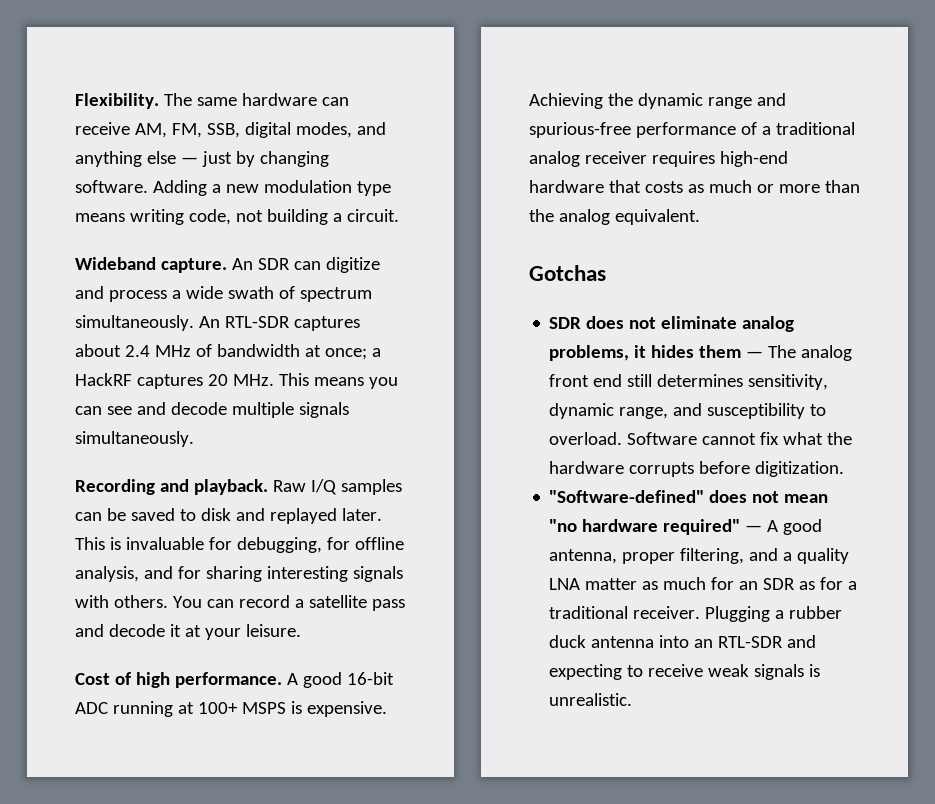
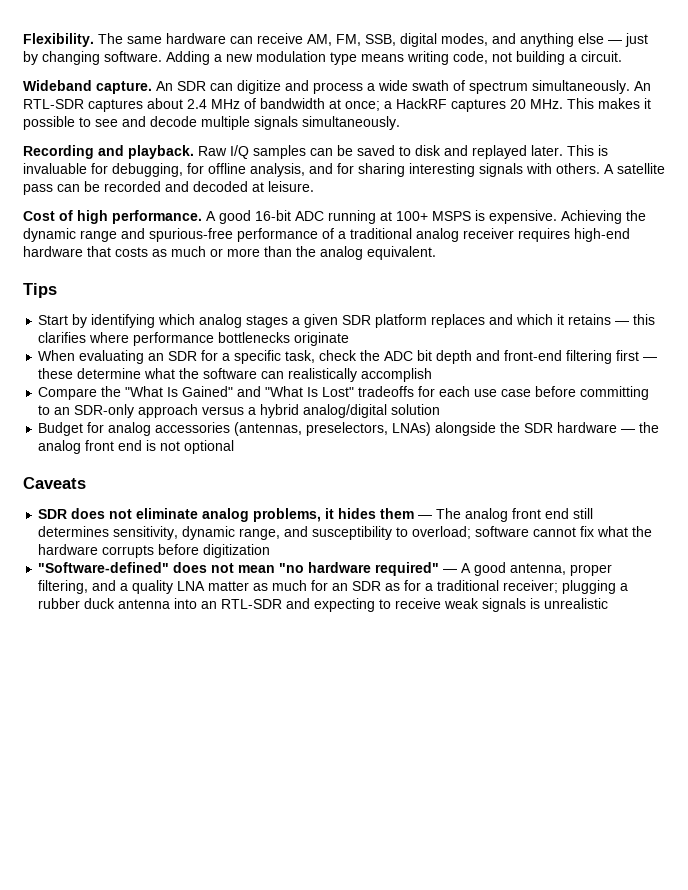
[313,377,398,389] [75,406,102,415] means you can -> [598,98,651,109] [23,116,91,130] makes it possible to
[172,595,405,611] [75,624,241,640] You can record a satellite pass and decode it at your -> [604,163,665,174] [23,181,264,195] A satellite pass can be recorded and decoded at
[529,265,606,281] Gotchas -> [23,283,57,298] [38,314,656,328] [38,332,350,346] [38,350,658,364] [38,368,433,382] [38,386,650,400] [38,404,441,418] [38,422,660,436] [38,440,235,454] [23,477,86,489] Tips // Start by identifying which analog stages a given SDR platform replaces and which it retains — this clarifies where performance bottlenecks originate // When evaluating an SDR for a specific task, check the ADC bit depth and front-end filtering first — these determine what the software can realistically accomplish // Compare the "What Is Gained" and "What Is Lost" tradeoffs for each use case before committing to an SDR-only approach versus a hybrid analog/digital solution // Budget for analog accessories (antennas, preselectors, LNAs) alongside the SDR hardware — the analog front end is not optional // Caveats
[549,432,698,445] overload. Software -> [412,526,530,539] overload; software
[755,461,845,477] digitization. -> [203,544,271,558] digitization
[633,606,771,622] receiver. Plugging -> [503,580,617,594] receiver; plugging
[549,693,633,706] unrealistic. -> [544,598,609,609] unrealistic

